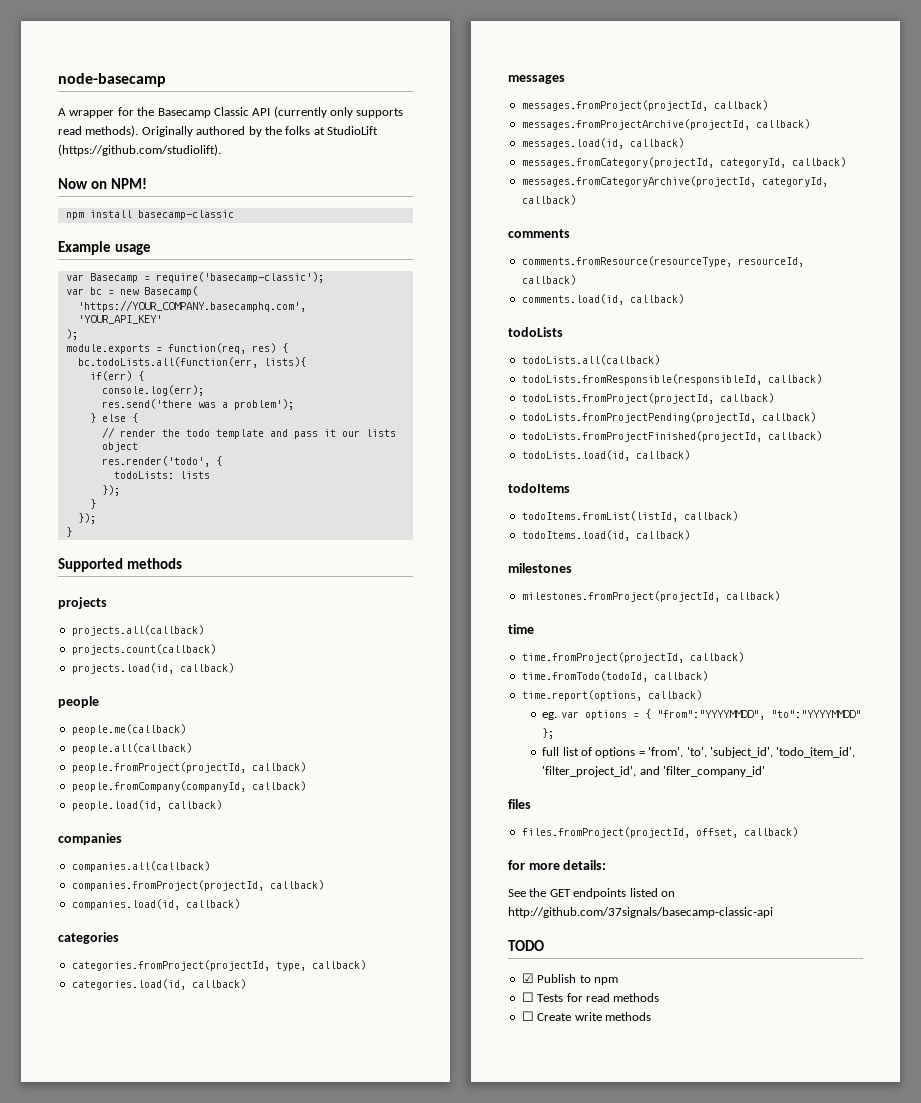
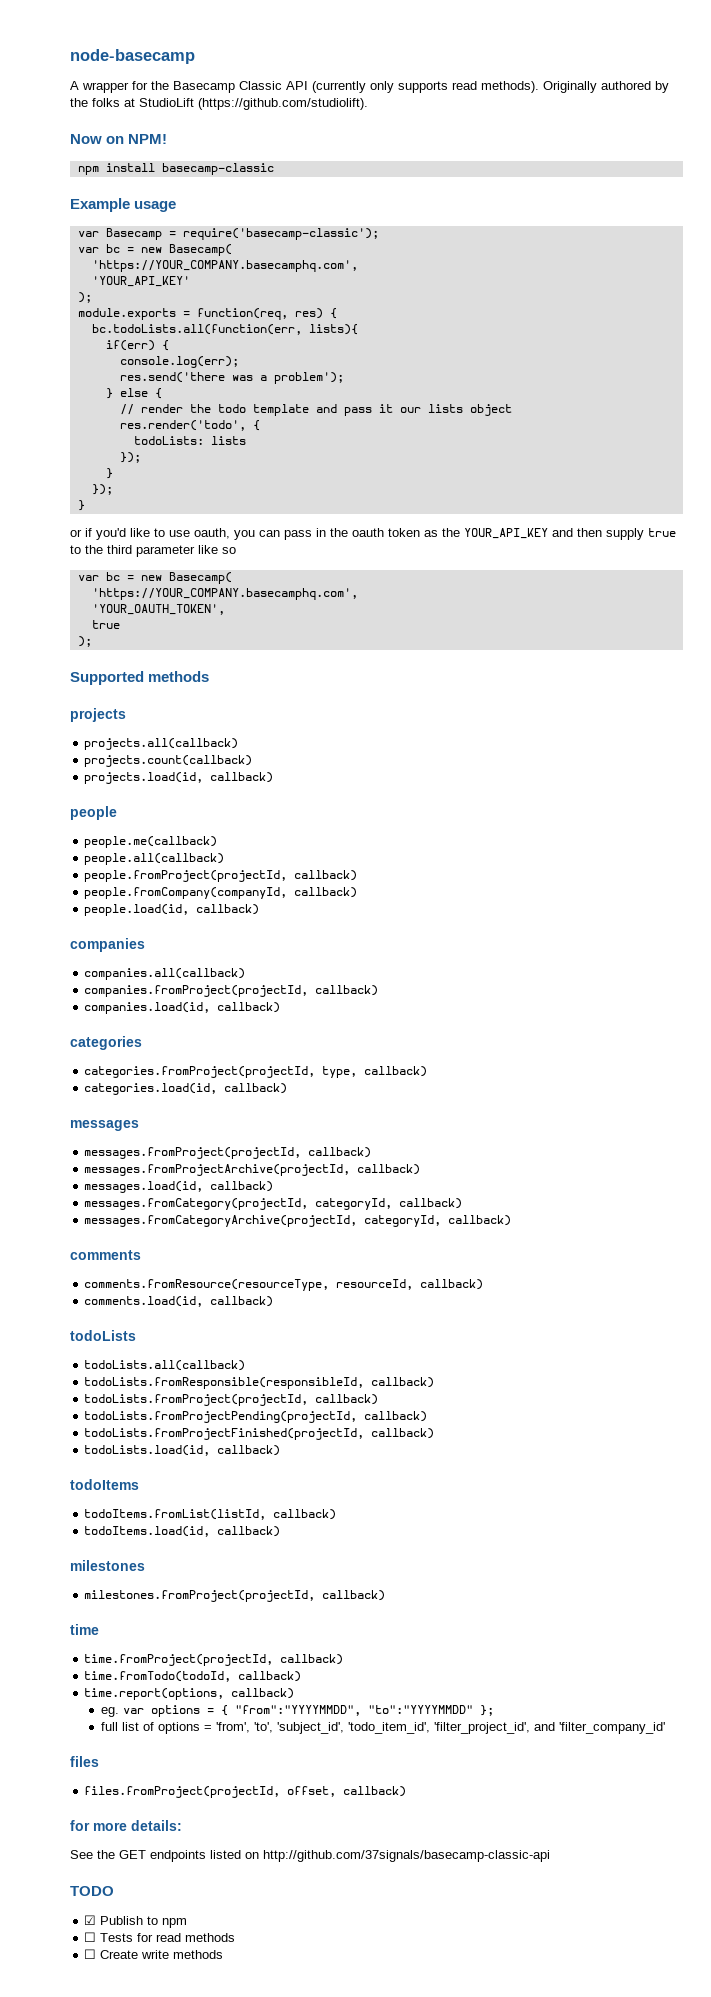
(72, 532) none -> [70,528,676,540] [70,545,236,557] [77,572,232,584] [91,588,358,600] [91,604,225,615] [91,620,120,629] [77,636,92,647] // or if you'd like to use oauth, you can pass in the oauth token as the YOUR_API_KEY and then supply true to the third parameter like so // var bc = new Basecamp( // 'https://YOUR_COMPANY.basecamphq.com', // 'YOUR_OAUTH_TOKEN', // true // );

